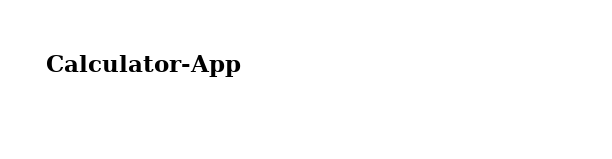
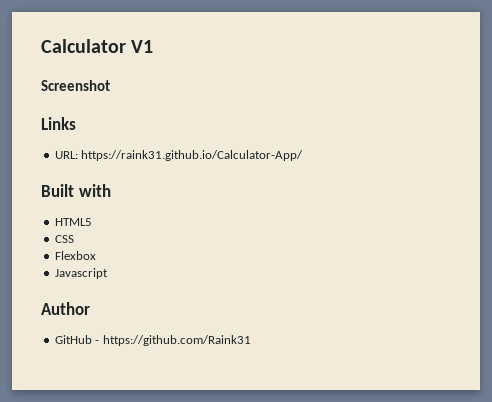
[46,55,241,77] Calculator-App -> [41,39,154,53] [41,80,110,91] [41,117,76,130] [54,150,304,161] [41,184,111,197] [54,218,92,226] [54,235,74,243] [54,251,96,260] [54,268,108,279] [41,302,90,315] [54,335,251,346] Calculator V1 // Screenshot // Links // URL: https://raink31.github.io/Calculator-App/ // Built with // HTML5 // CSS // Flexbox // Javascript // Author // GitHub - https://github.com/Raink31

